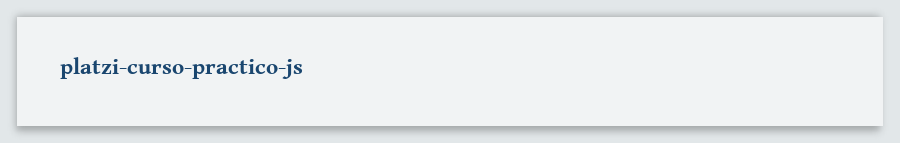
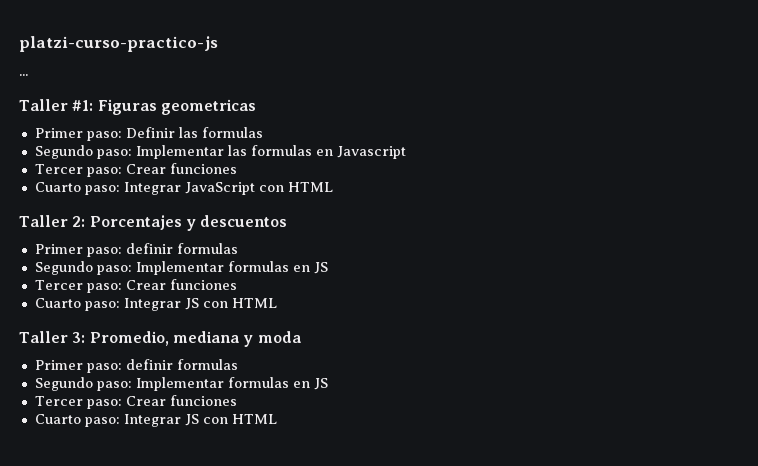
(303, 68) none -> [19,74,28,76] [19,99,256,115] [34,127,263,141] [34,145,406,159] [34,163,237,177] [34,182,333,195] [19,215,288,231] [34,243,238,257] [34,261,328,275] [34,279,237,293] [34,298,277,311] [19,331,302,347] [34,359,238,373] [34,377,328,391] [34,395,237,409] [34,414,277,427] // ... // Taller #1: Figuras geometricas // Primer paso: Definir las formulas // Segundo paso: Implementar las formulas en Javascript // Tercer paso: Crear funciones // Cuarto paso: Integrar JavaScript con HTML // Taller 2: Porcentajes y descuentos // Primer paso: definir formulas // Segundo paso: Implementar formulas en JS // Tercer paso: Crear funciones // Cuarto paso: Integrar JS con HTML // Taller 3: Promedio, mediana y moda // Primer paso: definir formulas // Segundo paso: Implementar formulas en JS // Tercer paso: Crear funciones // Cuarto paso: Integrar JS con HTML

